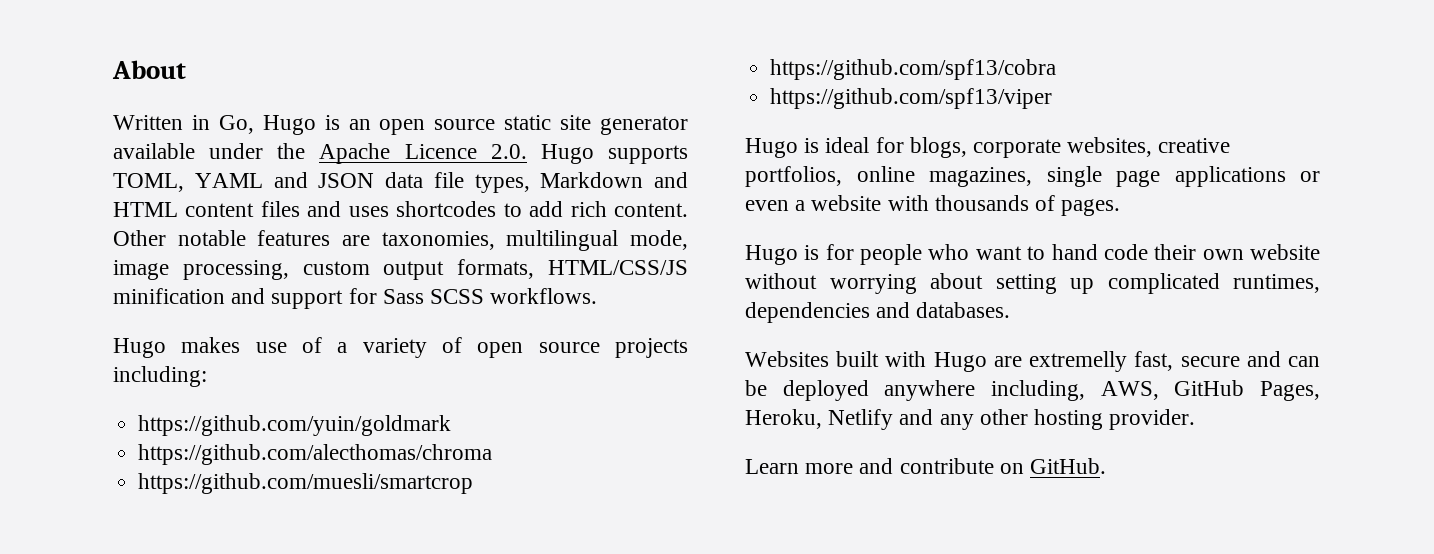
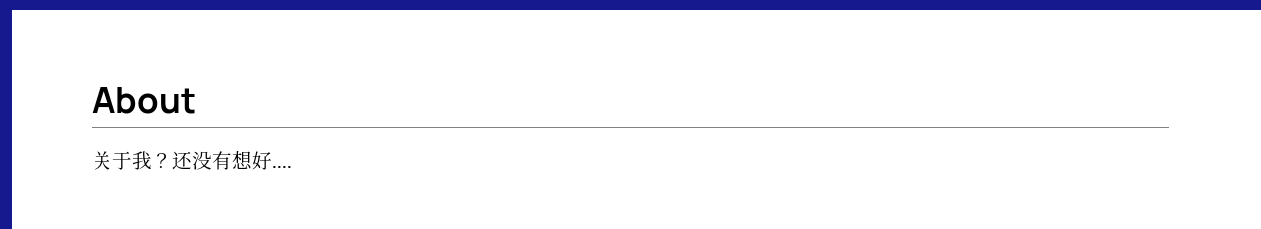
[113,115,688,135] [113,143,688,164] [113,172,688,193] [113,201,689,217] [113,230,688,251] [113,259,688,280] [113,288,598,309] [113,337,688,358] [113,366,207,387] [138,415,452,436] [138,444,493,465] [138,473,474,494] [770,59,1057,80] [770,88,1053,109] [745,137,1231,158] [745,166,1320,187] [745,195,1121,216] [745,244,1320,265] [745,273,1320,294] [745,302,1011,323] [745,351,1320,372] [745,380,1320,401] [745,409,1196,430] [745,458,1107,474] Written in Go, Hugo is an open source static site generator available under the Apache Licence 2.0. Hugo supports TOML, YAML and JSON data file types, Markdown and HTML content files and uses shortcodes to add rich content. Other notable features are taxonomies, multilingual mode, image processing, custom output formats, HTML/CSS/JS minification and support for Sass SCSS workflows. // Hugo makes use of a variety of open source projects including: // https://github.com/yuin/goldmark // https://github.com/alecthomas/chroma // https://github.com/muesli/smartcrop // https://github.com/spf13/cobra // https://github.com/spf13/viper // Hugo is ideal for blogs, corporate websites, creative portfolios, online magazines, single page applications or even a website with thousands of pages. // Hugo is for people who want to hand code their own website without worrying about setting up complicated runtimes, dependencies and databases. // Websites built with Hugo are extremelly fast, secure and can be deployed anywhere including, AWS, GitHub Pages, Heroku, Netlify and any other hosting provider. // Learn more and contribute on GitHub. -> [92,150,292,170] 关于我？还没有想好....

